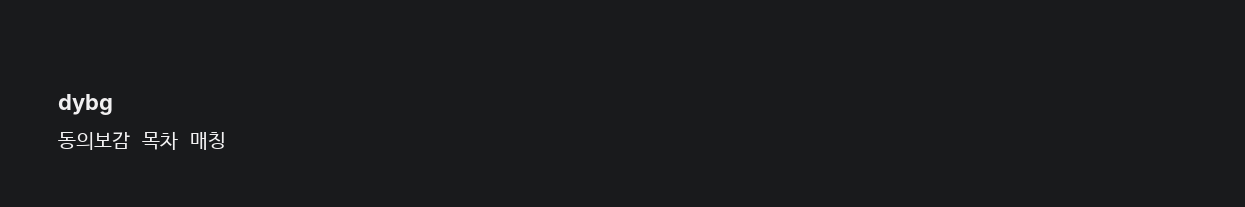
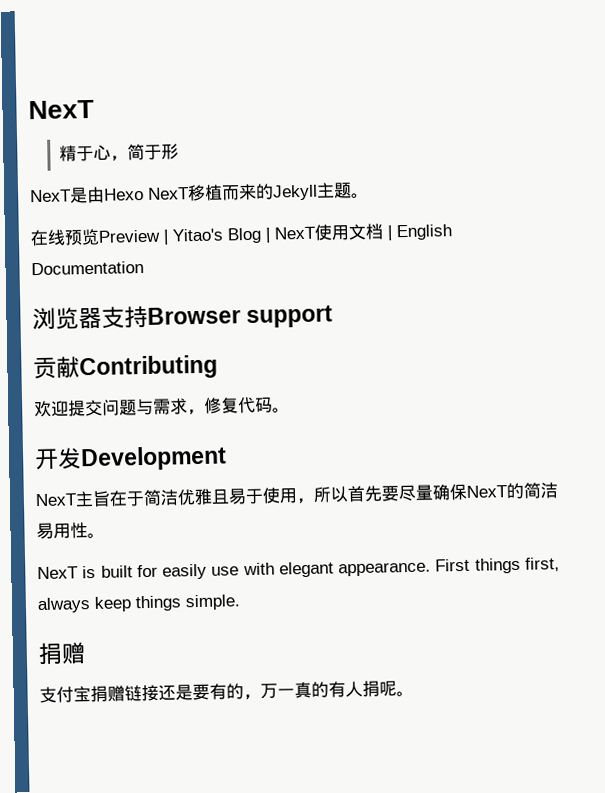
[58,94,113,115] [58,131,226,150] dybg // 동의보감 목차 매칭 -> [28,99,94,120] [59,143,180,162] [30,182,369,204] [30,223,453,247] [31,261,144,276] [32,305,334,331] [33,354,218,381] [34,396,290,418] [34,445,227,472] [35,482,558,508] [36,522,105,540] [37,557,560,580] [37,594,241,614] [38,642,86,666] [39,680,414,704] NexT // 精于心，简于形 // NexT是由Hexo NexT移植而来的Jekyll主题。 // 在线预览Preview | Yitao's Blog | NexT使用文档 | English Documentation // 浏览器支持Browser support // 贡献Contributing // 欢迎提交问题与需求，修复代码。 // 开发Development // NexT主旨在于简洁优雅且易于使用，所以首先要尽量确保NexT的简洁易用性。 // NexT is built for easily use with elegant appearance. First things first, always keep things simple. // 捐赠 // 支付宝捐赠链接还是要有的，万一真的有人捐呢。

